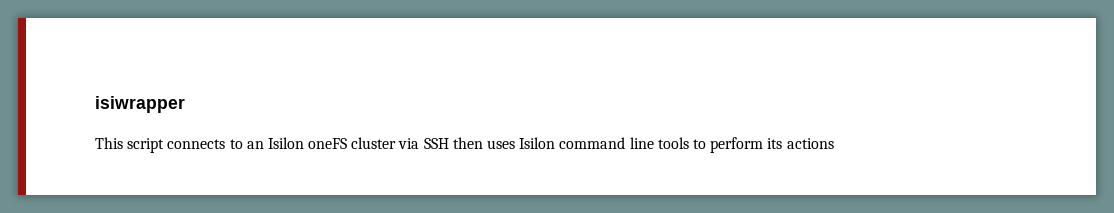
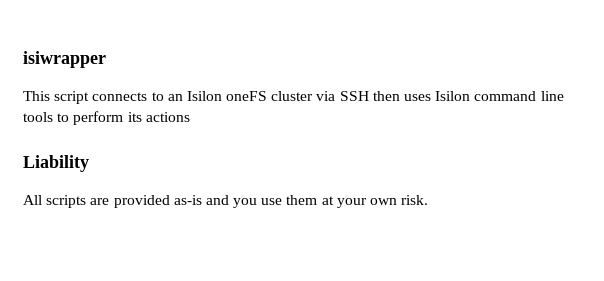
(834, 143) none -> [23,155,89,172] [23,195,429,208] // Liability // All scripts are provided as-is and you use them at your own risk.

